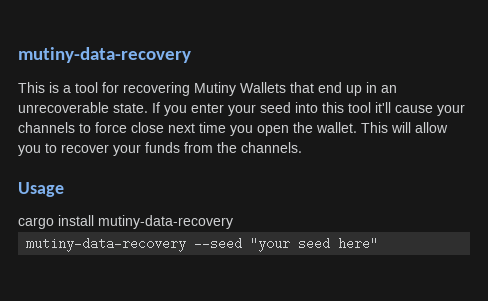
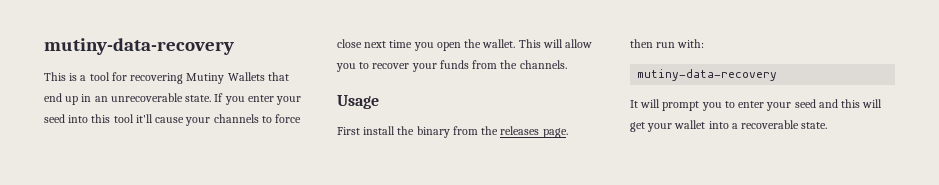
[18,215,233,229] [26,237,379,252] cargo install mutiny-data-recovery // mutiny-data-recovery --seed "your seed here" -> [337,126,568,138] [630,39,705,48] [637,69,778,81] [630,99,883,111] [630,120,828,132] First install the binary from the releases page. // then run with: // mutiny-data-recovery // It will prompt you to enter your seed and this will get your wallet into a recoverable state.

